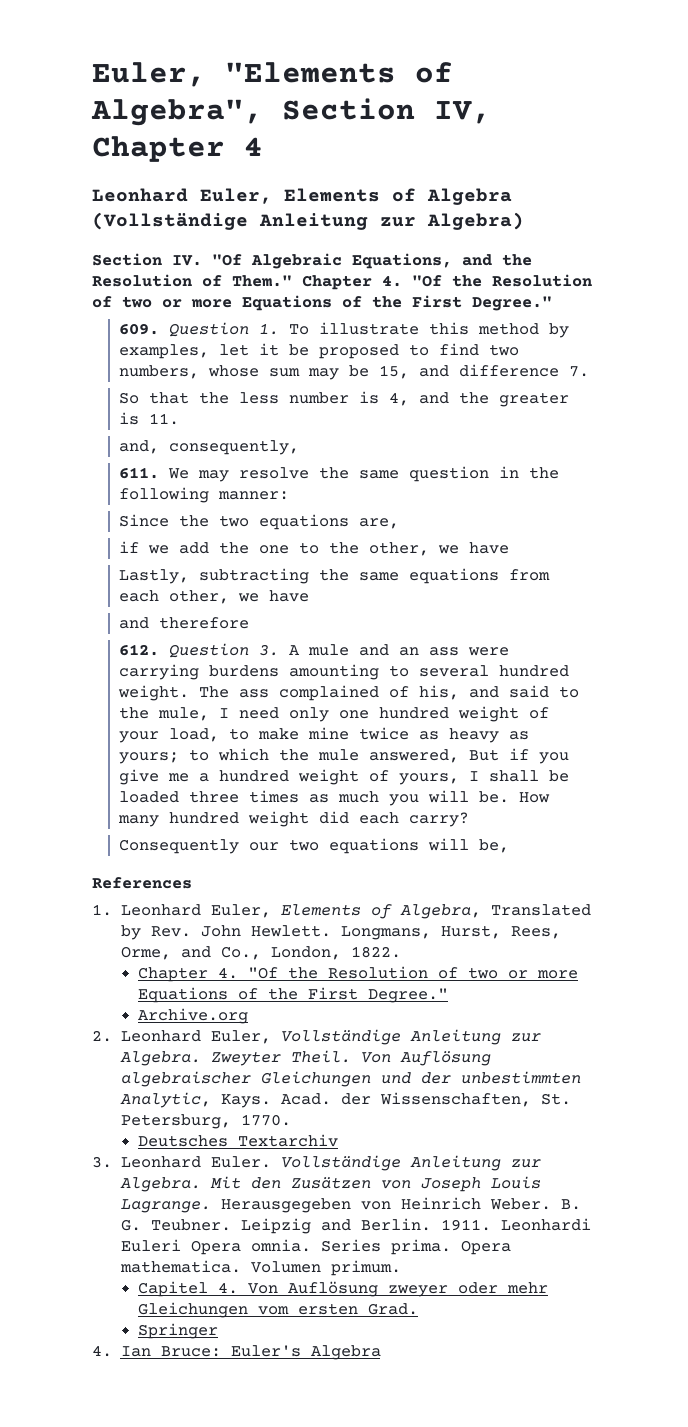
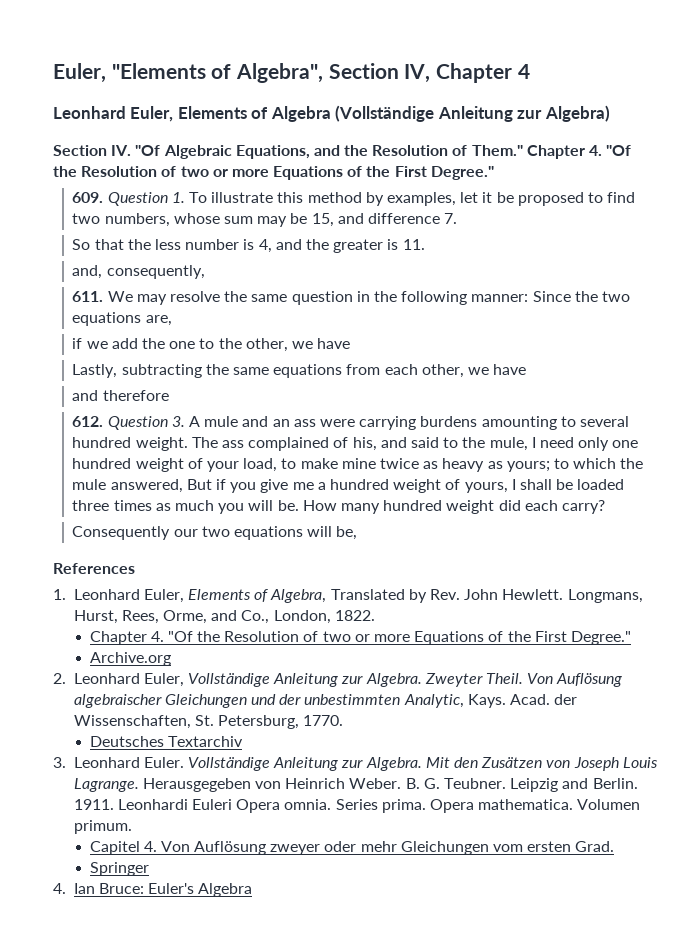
(290, 495) // -> (529, 298) none

